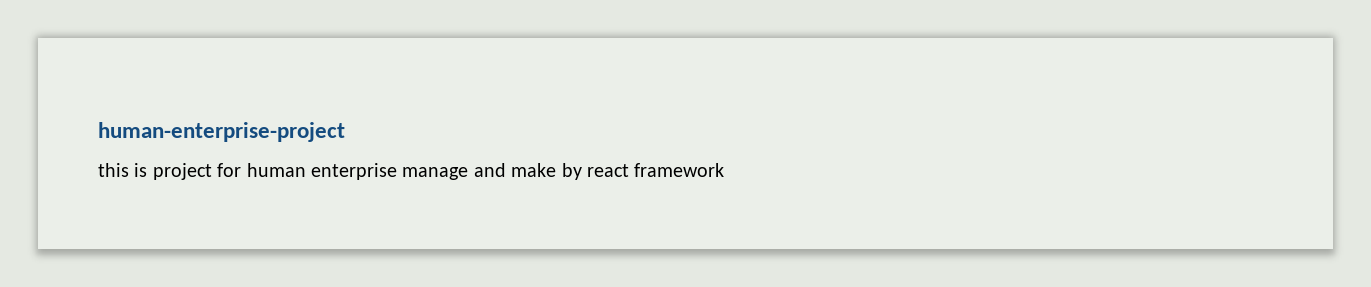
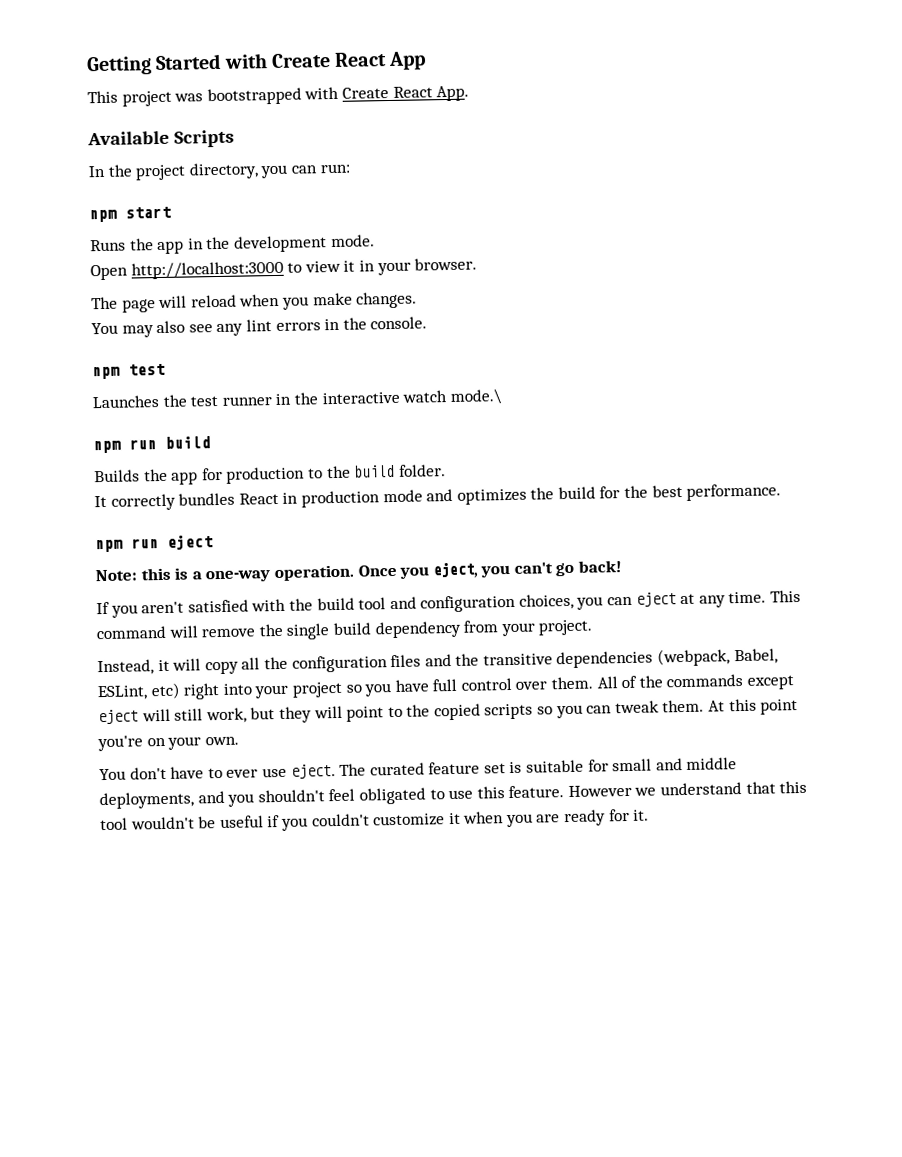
[98,122,345,142] [98,163,725,180] human-enterprise-project // this is project for human enterprise manage and make by react framework -> [86,51,427,76] [87,85,470,107] [87,129,234,148] [88,162,350,181] [89,206,171,223] [90,234,375,255] [90,257,478,281] [91,291,418,313] [91,316,428,338] [92,363,165,380] [92,389,502,409] [93,436,211,454] [94,464,446,485] [94,483,782,511] [95,534,213,553] [95,560,623,583] [96,589,802,618] [96,619,593,640] [97,648,778,676] [97,673,795,701] [98,698,799,725] [97,735,239,752] [99,757,738,781] [99,780,808,810] [100,808,650,831] Getting Started with Create React App // This project was bootstrapped with Create React App. // Available Scripts // In the project directory, you can run: // npm start // Runs the app in the development mode. // Open http://localhost:3000 to view it in your browser. // The page will reload when you make changes. // You may also see any lint errors in the console. // npm test // Launches the test runner in the interactive watch mode.\ // npm run build // Builds the app for production to the build folder. // It correctly bundles React in production mode and optimizes the build for the best performance. // npm run eject // Note: this is a one-way operation. Once you eject, you can't go back! // If you aren't satisfied with the build tool and configuration choices, you can eject at any time. This command will remove the single build dependency from your project. // Instead, it will copy all the configuration files and the transitive dependencies (webpack, Babel, ESLint, etc) right into your project so you have full control over them. All of the commands except eject will still work, but they will point to the copied scripts so you can tweak them. At this point you're on your own. // You don't have to ever use eject. The curated feature set is suitable for small and middle deployments, and you shouldn't feel obligated to use this feature. However we understand that this tool wouldn't be useful if you couldn't customize it when you are ready for it.

